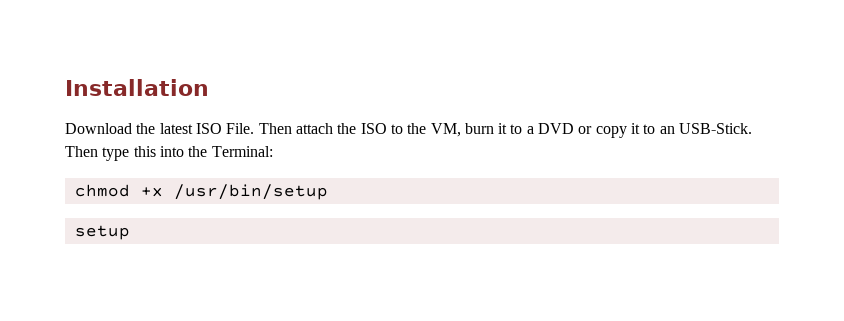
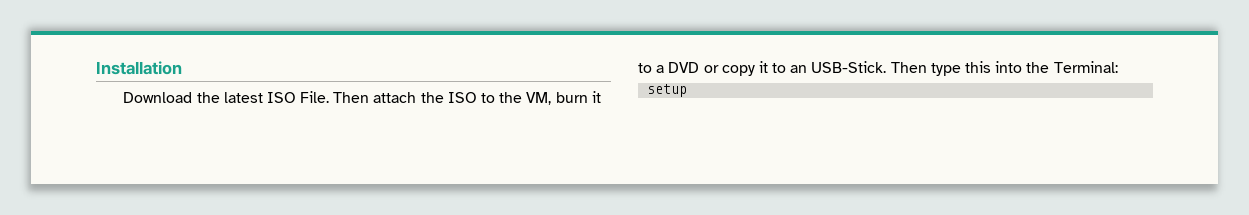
[74,184,328,200] // chmod +x /usr/bin/setup -> (1118, 67) none

